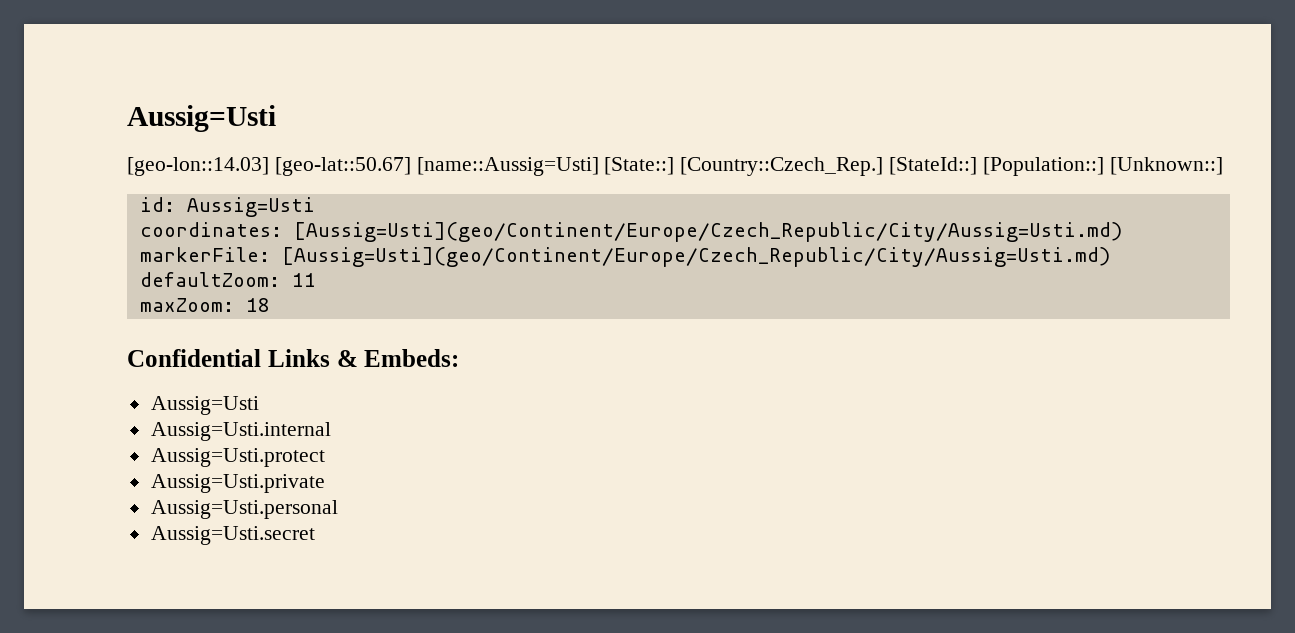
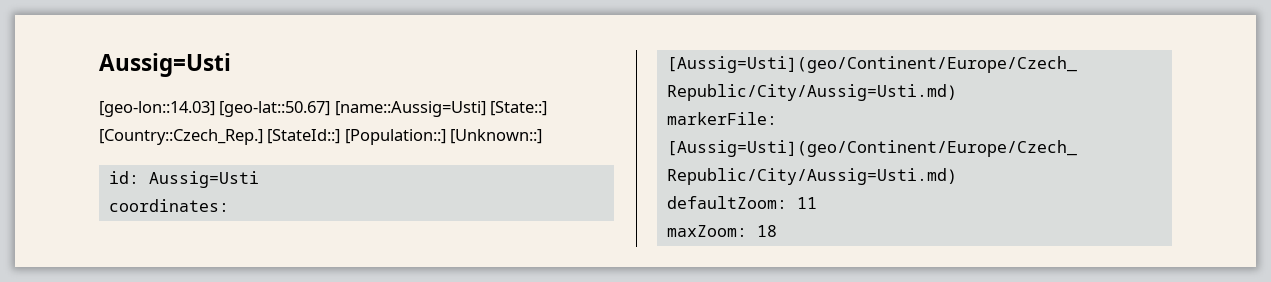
[127,349,460,367] [150,396,259,415] [150,422,331,441] [150,448,325,467] [150,474,325,493] [150,500,338,519] [150,526,315,545] // Confidential Links & Embeds: // Aussig=Usti // Aussig=Usti.internal // Aussig=Usti.protect // Aussig=Usti.private // Aussig=Usti.personal // Aussig=Usti.secret -> (777, 231) none

